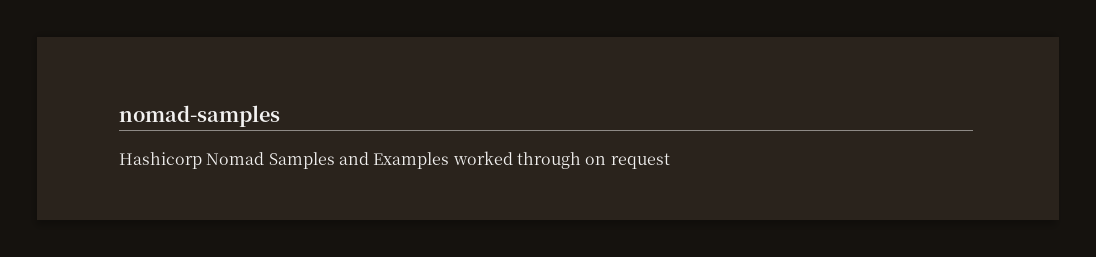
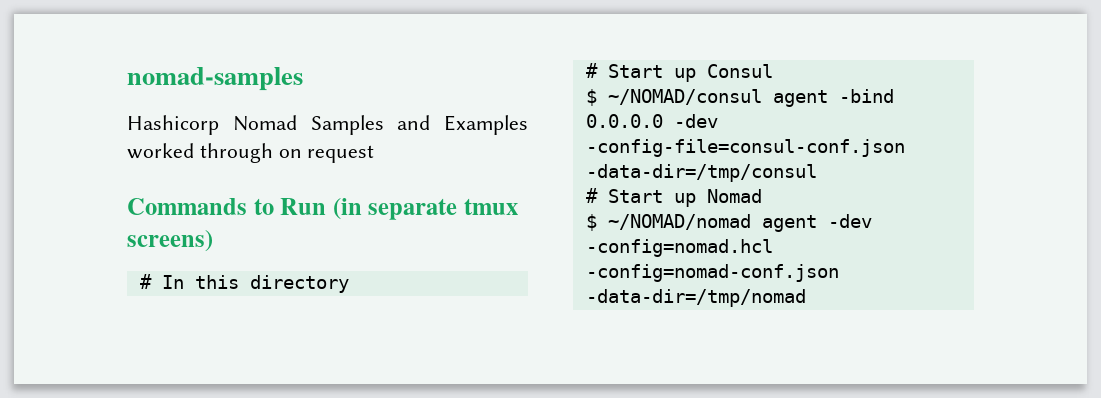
(670, 161) none -> [127,198,519,220] [127,230,213,252] [139,274,349,293] [585,63,773,82] [585,89,894,107] [585,114,718,128] [585,139,905,157] [585,164,817,182] [585,188,762,207] [585,214,872,232] [585,239,773,257] [585,264,839,282] [585,289,806,307] // Commands to Run (in separate tmux screens) // # In this directory // # Start up Consul // $ ~/NOMAD/consul agent -bind 0.0.0.0 -dev -config-file=consul-conf.json -data-dir=/tmp/consul // # Start up Nomad // $ ~/NOMAD/nomad agent -dev -config=nomad.hcl -config=nomad-conf.json -data-dir=/tmp/nomad

